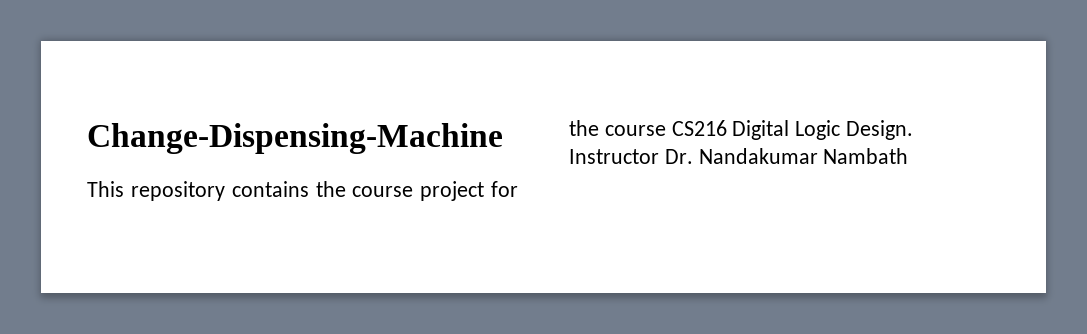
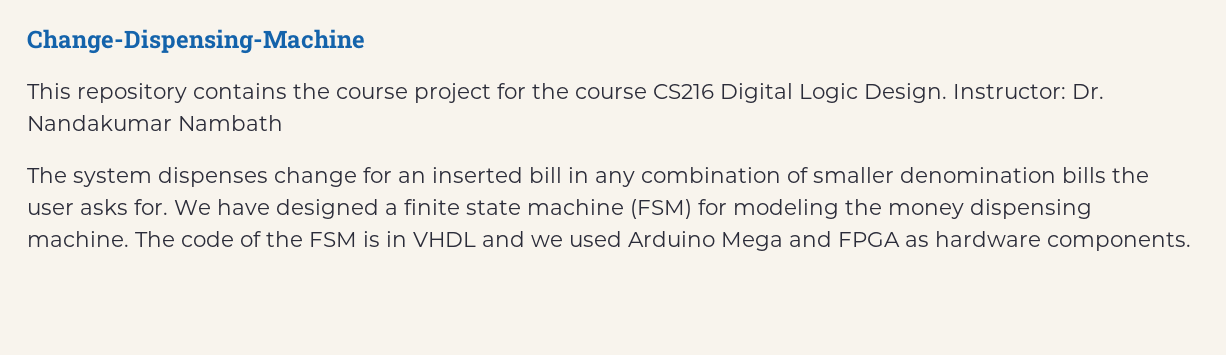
[569,149,659,164] Instructor -> [953,84,1066,99] Instructor:
(909, 156) none -> [27,167,1149,187] [27,199,1092,219] [27,231,1191,251] // The system dispenses change for an inserted bill in any combination of smaller denomination bills the user asks for. We have designed a finite state machine (FSM) for modeling the money dispensing machine. The code of the FSM is in VHDL and we used Arduino Mega and FPGA as hardware components.

